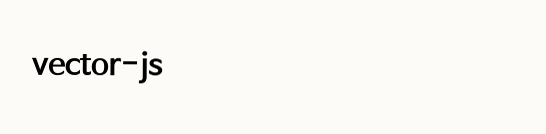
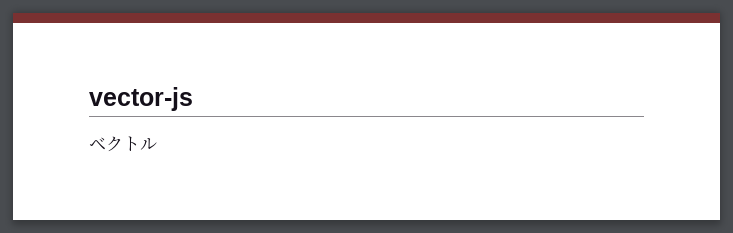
(164, 67) none -> [89,136,157,152] // ベクトル

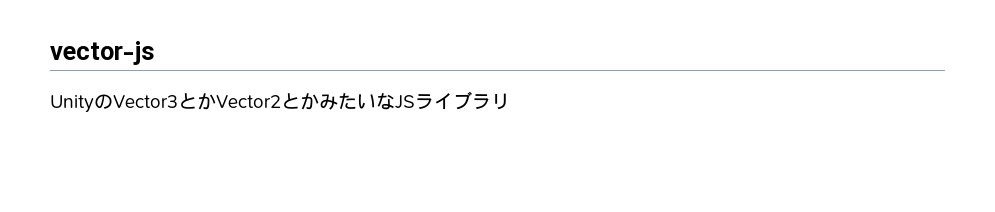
[89,136,157,152] ベクトル -> [50,91,510,113] UnityのVector3とかVector2とかみたいなJSライブラリ

